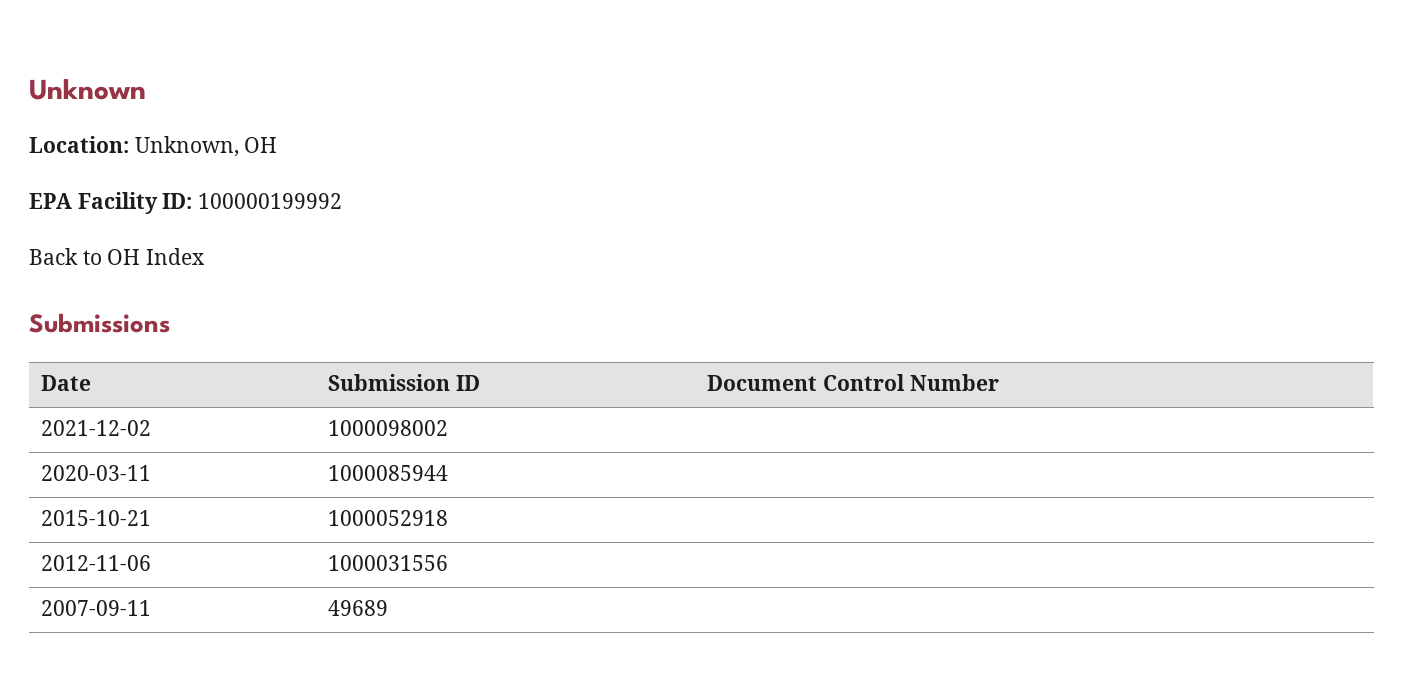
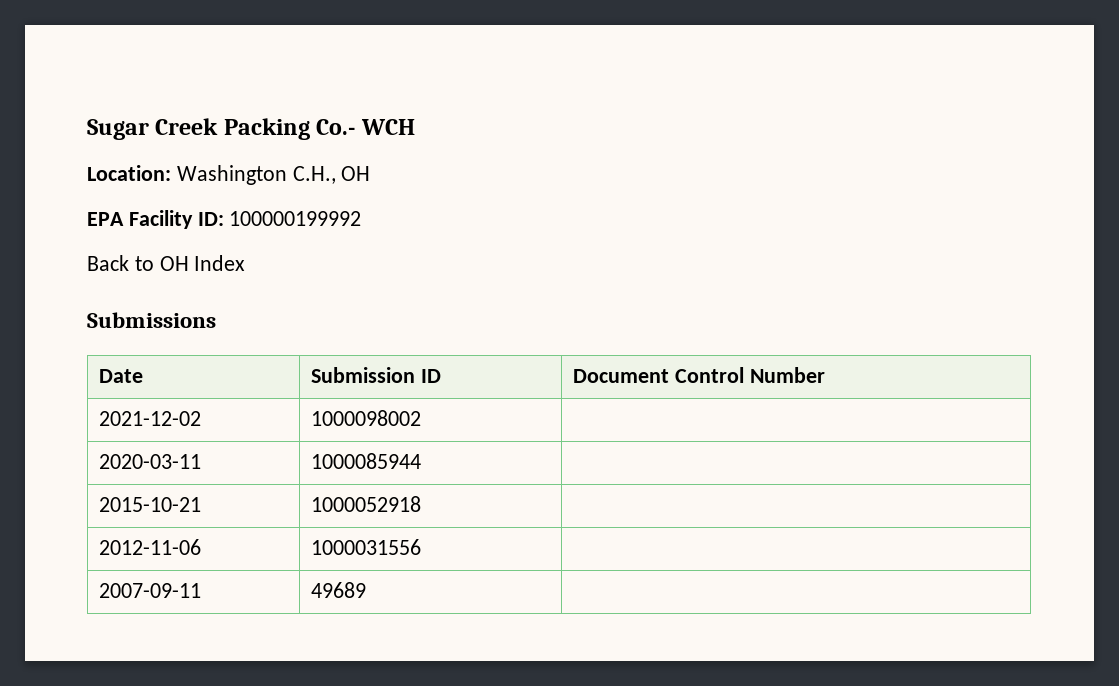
[29,79,146,100] Unknown -> [87,118,415,140] Sugar Creek Packing Co.- WCH
[134,136,239,157] Unknown, -> [176,165,336,185] Washington C.H.,

